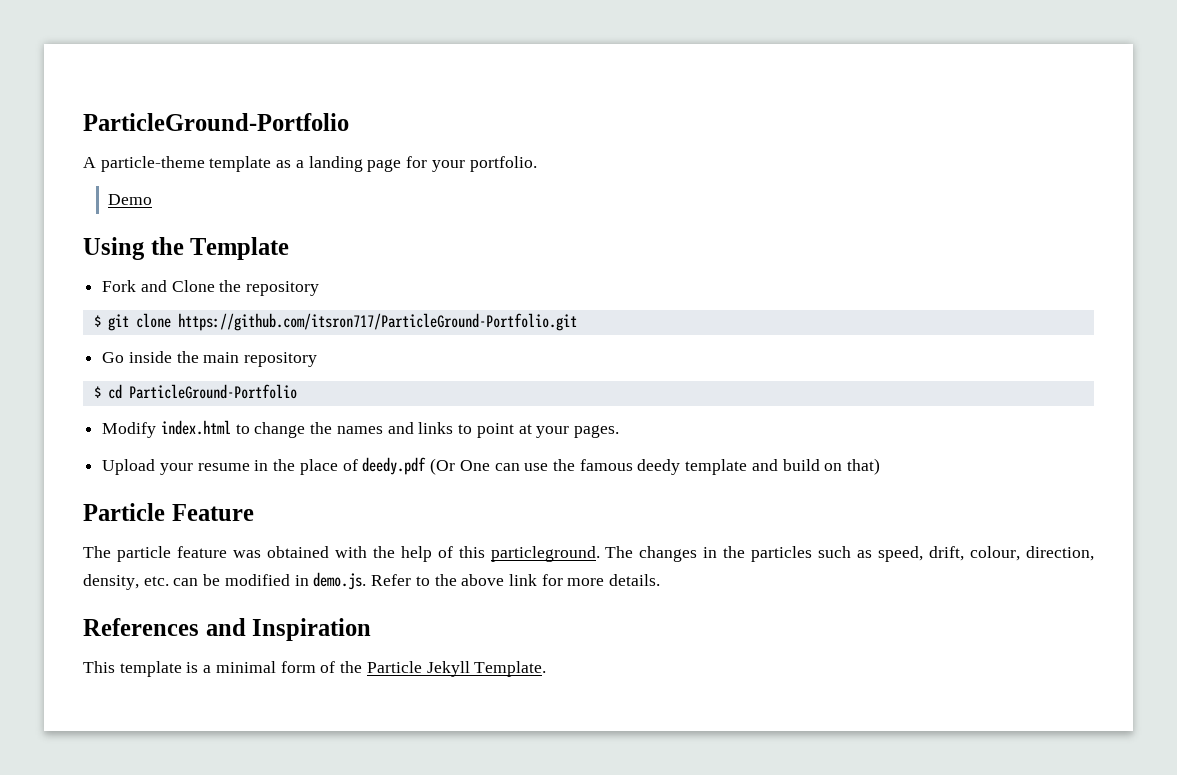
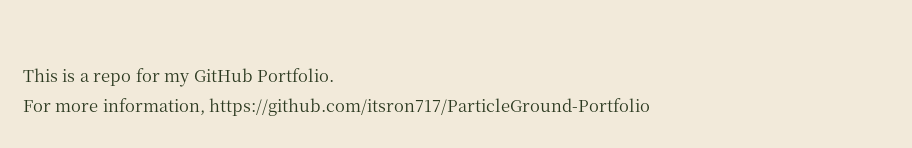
[83,113,349,131] [83,156,537,172] [108,194,153,205] [83,237,290,260] [102,280,320,296] [93,313,577,331] [102,351,318,367] [93,384,297,399] [102,420,619,438] [102,457,881,475] [83,503,254,521] [83,546,1095,562] [83,572,661,590] [83,618,372,641] [83,661,547,677] ParticleGround-Portfolio // A particle-theme template as a landing page for your portfolio. // Demo // Using the Template // Fork and Clone the repository // $ git clone https://github.com/itsron717/ParticleGround-Portfolio.git // Go inside the main repository // $ cd ParticleGround-Portfolio // Modify index.html to change the names and links to point at your pages. // Upload your resume in the place of deedy.pdf (Or One can use the famous deedy template and build on that) // Particle Feature // The particle feature was obtained with the help of this particleground. The changes in the particles such as speed, drift, colour, direction, density, etc. can be modified in demo.js. Refer to the above link for more details. // References and Inspiration // This template is a minimal form of the Particle Jekyll Template. -> [23,68,335,87] [23,98,651,116] This is a repo for my GitHub Portfolio. // For more information, https://github.com/itsron717/ParticleGround-Portfolio

